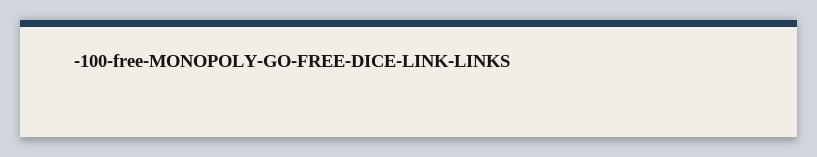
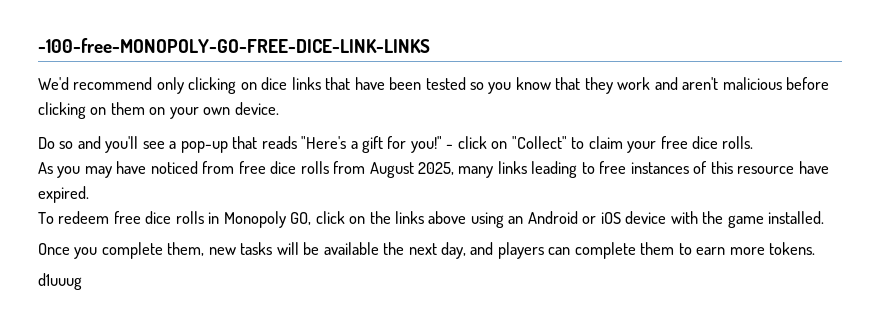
(510, 60) none -> [38,77,830,94] [38,102,279,119] [38,136,754,153] [38,161,829,178] [38,186,89,203] [38,211,824,228] [38,242,816,259] [38,273,82,290] // We'd recommend only clicking on dice links that have been tested so you know that they work and aren't malicious before clicking on them on your own device. // Do so and you'll see a pop-up that reads "Here's a gift for you!" - click on "Collect" to claim your free dice rolls. // As you may have noticed from free dice rolls from August 2025, many links leading to free instances of this resource have expired. // To redeem free dice rolls in Monopoly GO, click on the links above using an Android or iOS device with the game installed. // Once you complete them, new tasks will be available the next day, and players can complete them to earn more tokens. // d1uuug

